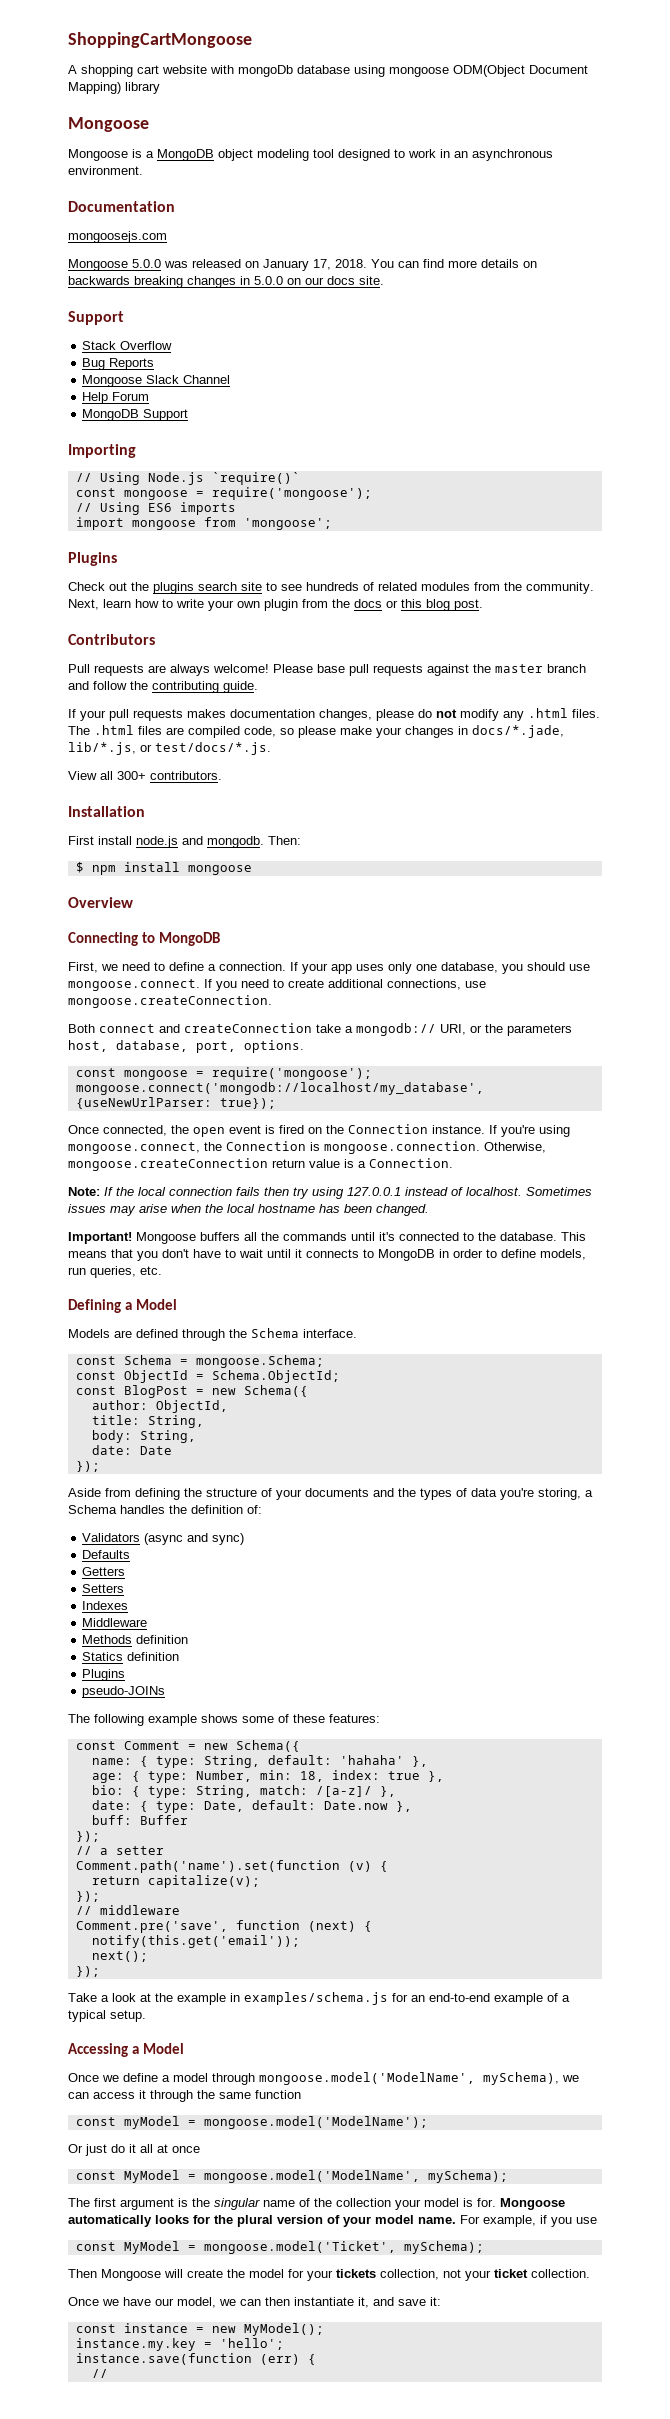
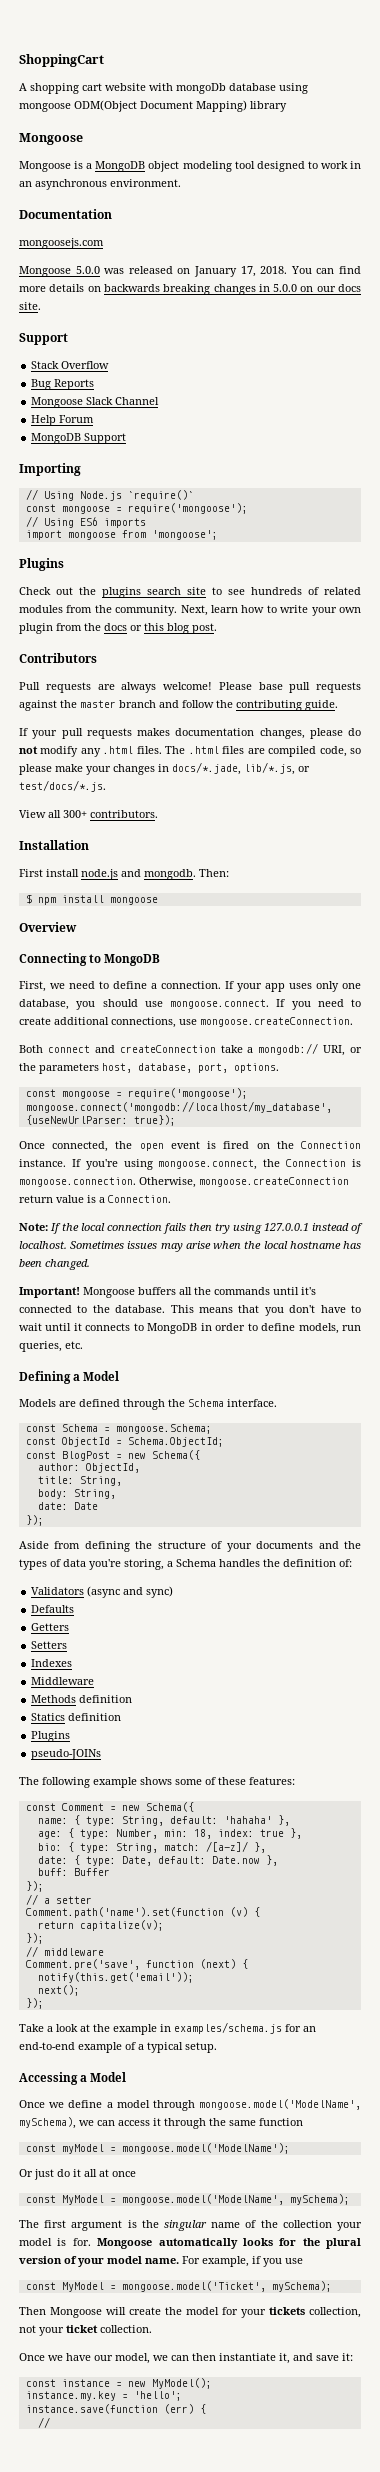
[68,32,252,48] ShoppingCartMongoose -> [19,54,104,67] ShoppingCart

